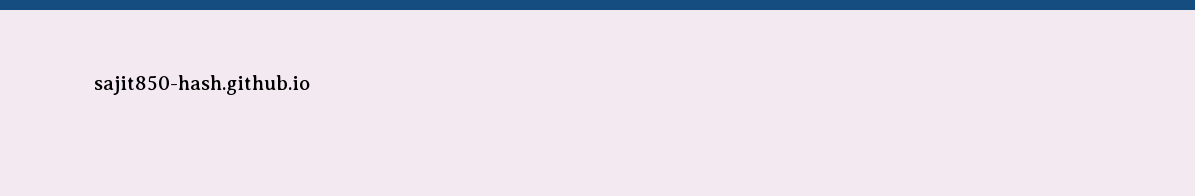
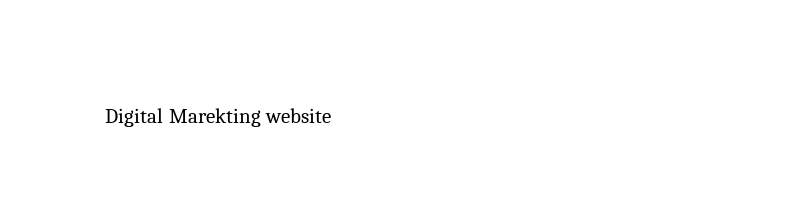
[94,75,310,95] sajit850-hash.github.io -> [105,108,332,127] Digital Marekting website

